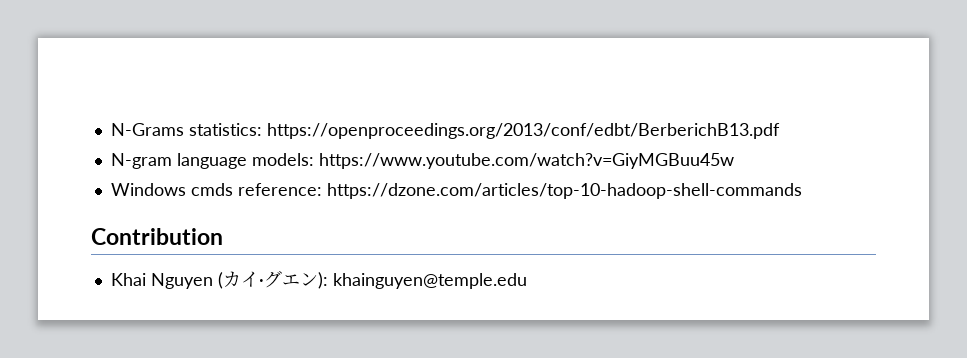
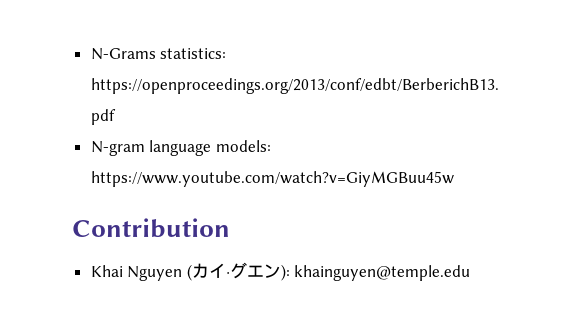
[110,183,802,199] // Windows cmds reference: https://dzone.com/articles/top-10-hadoop-shell-commands -> (454, 179) none

